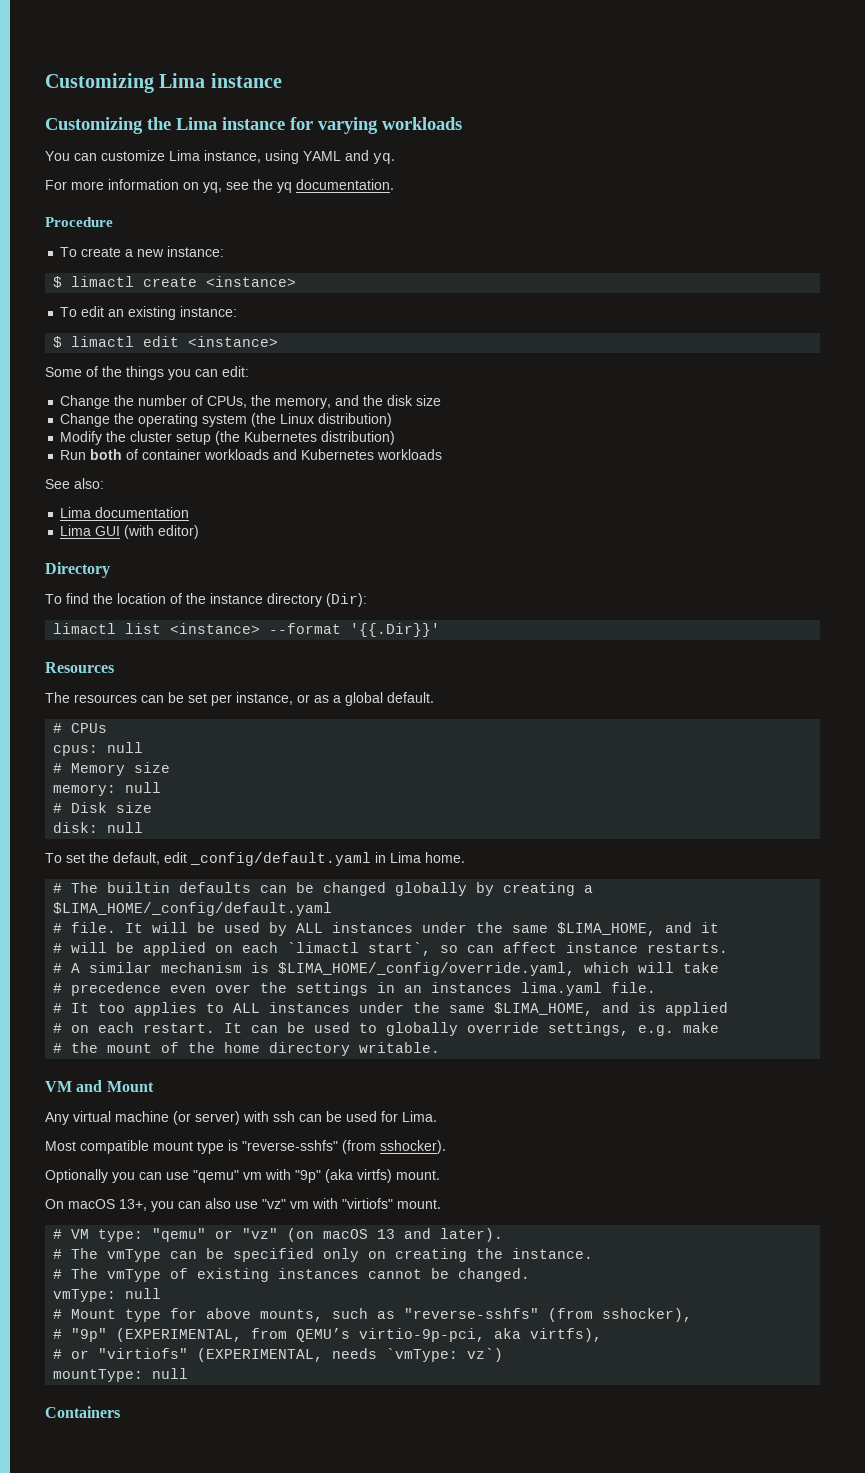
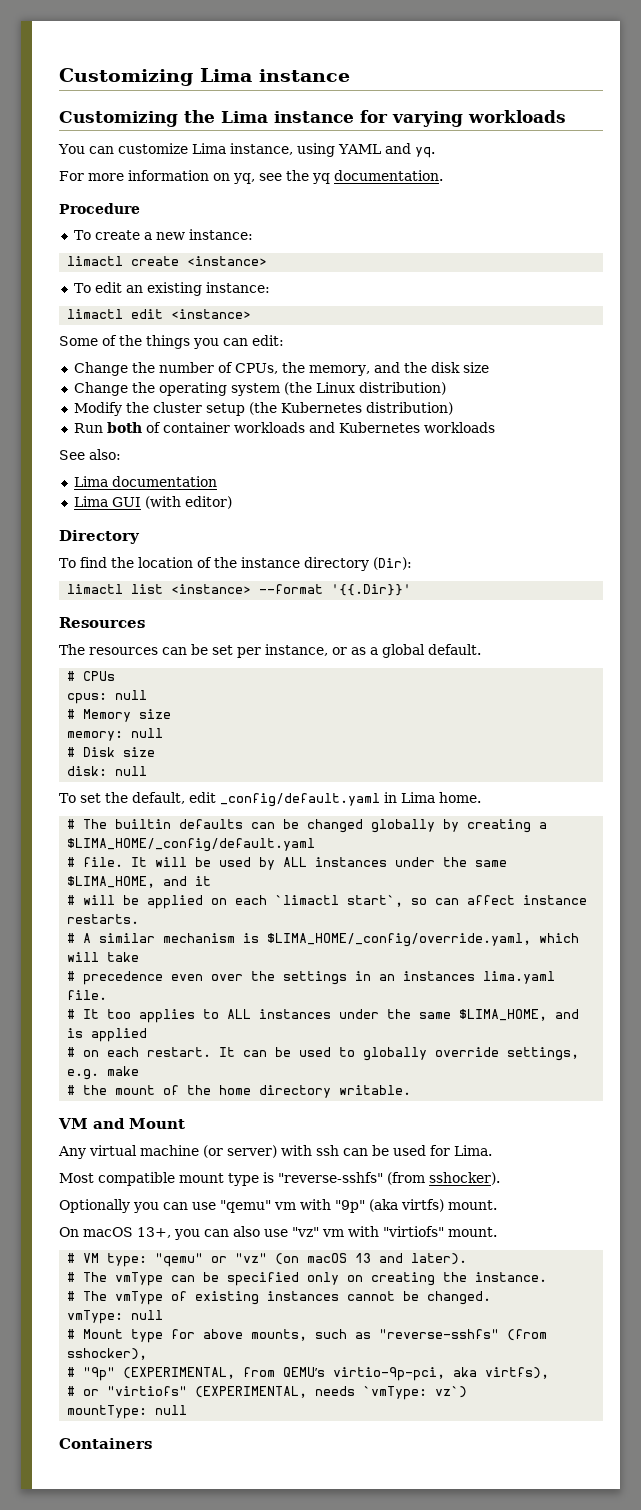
[53,276,63,288] $ -> (253, 234) none
[53,336,63,348] $ -> (270, 287) none

